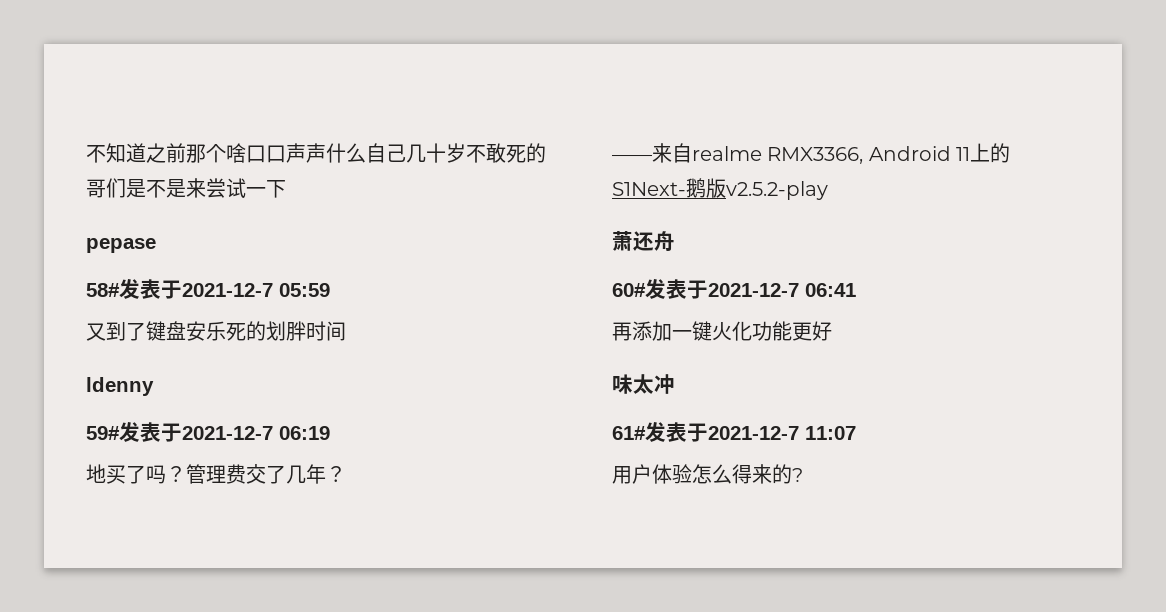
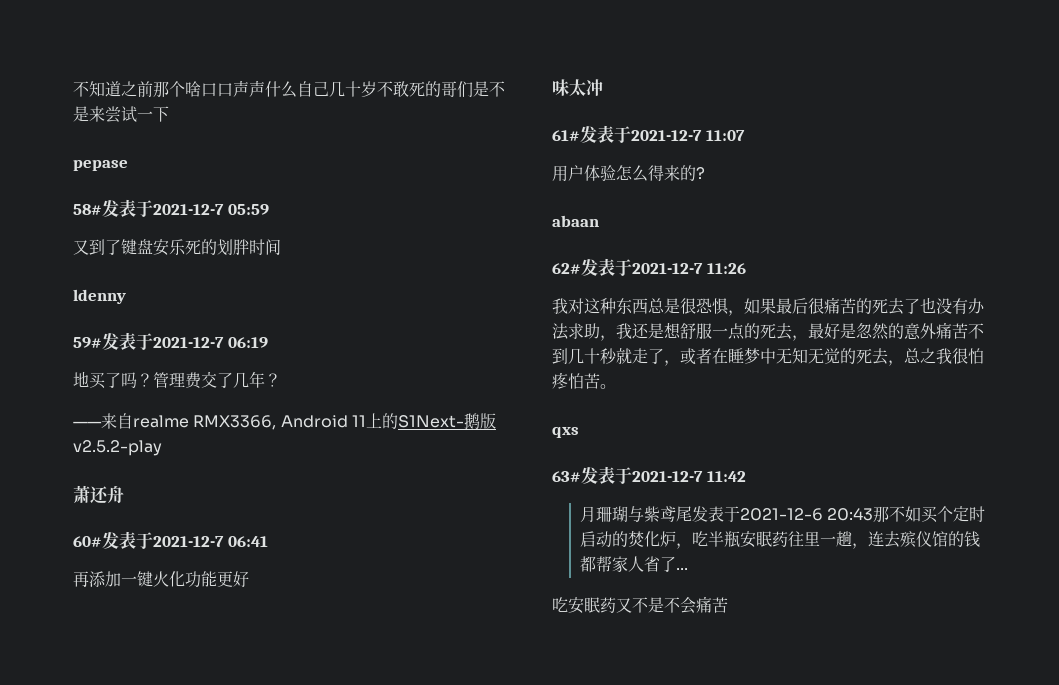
(803, 475) none -> [552,215,599,227] [552,258,746,276] [552,297,985,316] [552,322,984,341] [552,347,984,366] [552,372,616,389] [552,427,579,438] [552,466,746,484] [579,506,986,523] [579,530,980,549] [579,556,688,573] [552,596,728,614] // abaan // 62#发表于2021-12-7 11:26 // 我对这种东西总是很恐惧，如果最后很痛苦的死去了也没有办法求助，我还是想舒服一点的死去，最好是忽然的意外痛苦不到几十秒就走了，或者在睡梦中无知无觉的死去，总之我很怕疼怕苦。 // qxs // 63#发表于2021-12-7 11:42 // 月珊瑚与紫鸢尾发表于2021-12-6 20:43那不如买个定时启动的焚化炉，吃半瓶安眠药往里一趟，连去殡仪馆的钱都帮家人省了... // 吃安眠药又不是不会痛苦

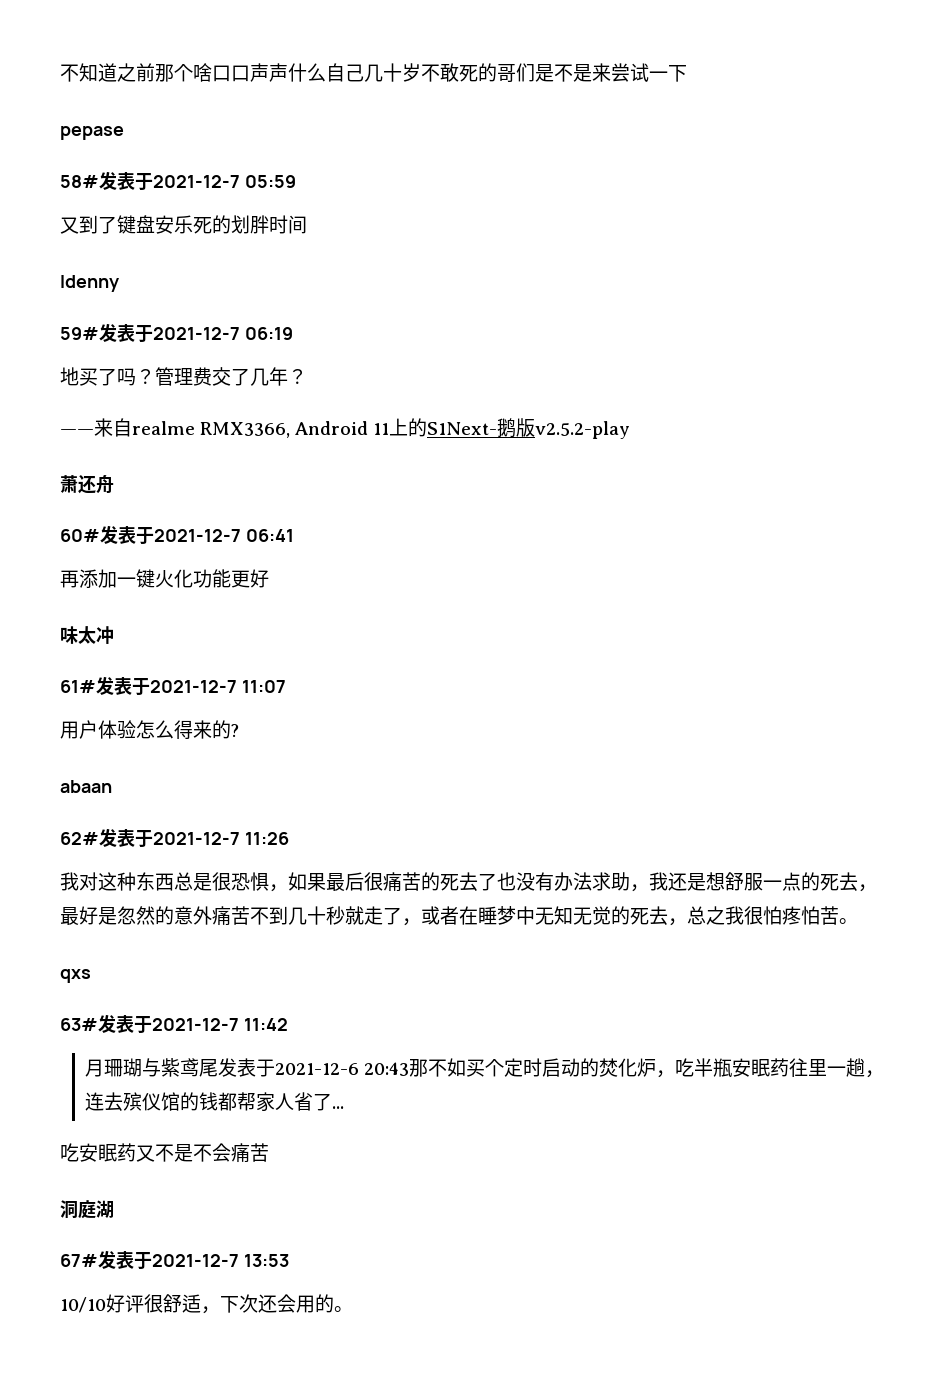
(728, 605) none -> [60,1200,114,1219] [60,1250,289,1269] [60,1294,353,1314] // 洞庭湖 // 67#发表于2021-12-7 13:53 // 10/10好评很舒适，下次还会用的。

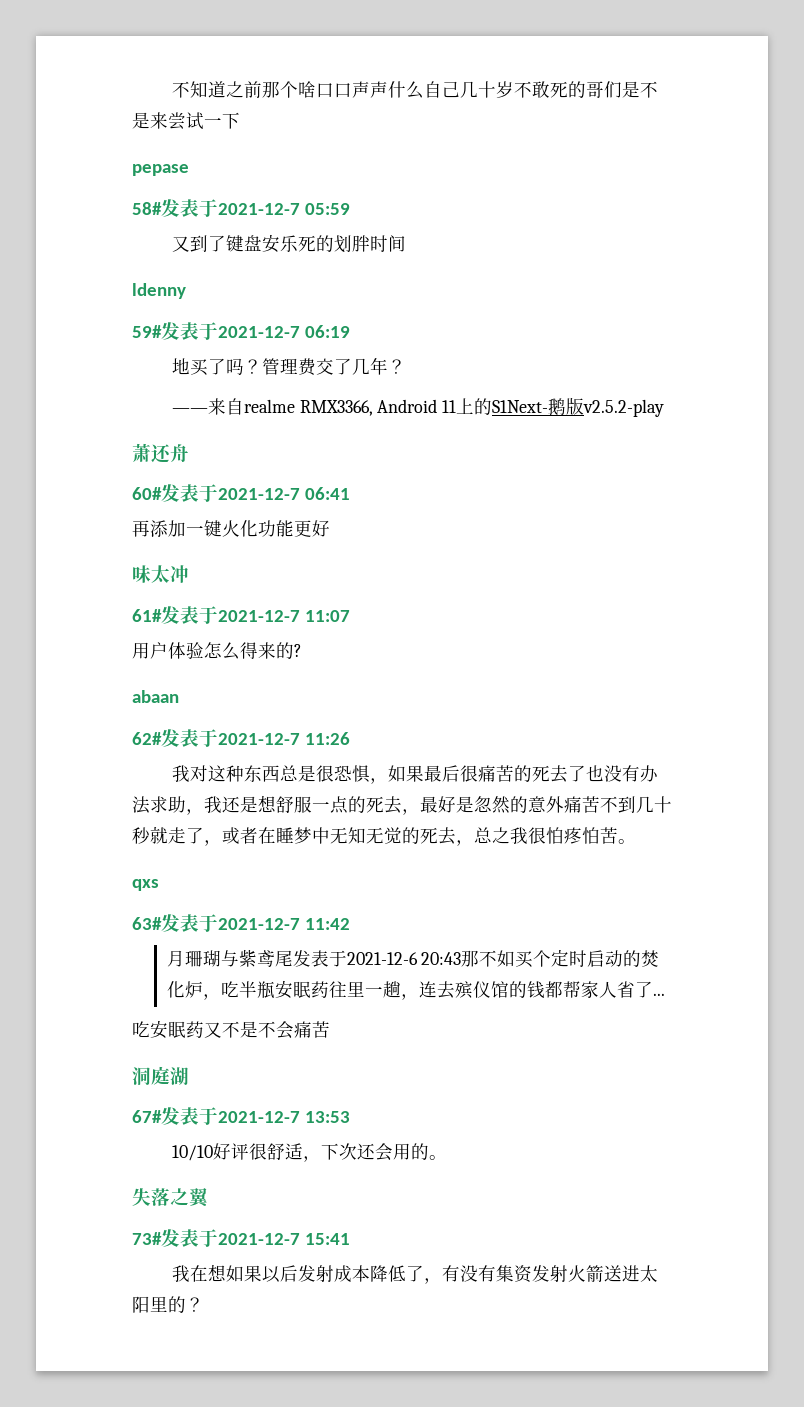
(353, 1309) none -> [132,1188,210,1208] [132,1229,350,1247] [171,1264,658,1284] [132,1296,204,1313] // 失落之翼 // 73#发表于2021-12-7 15:41 // 我在想如果以后发射成本降低了，有没有集资发射火箭送进太阳里的？

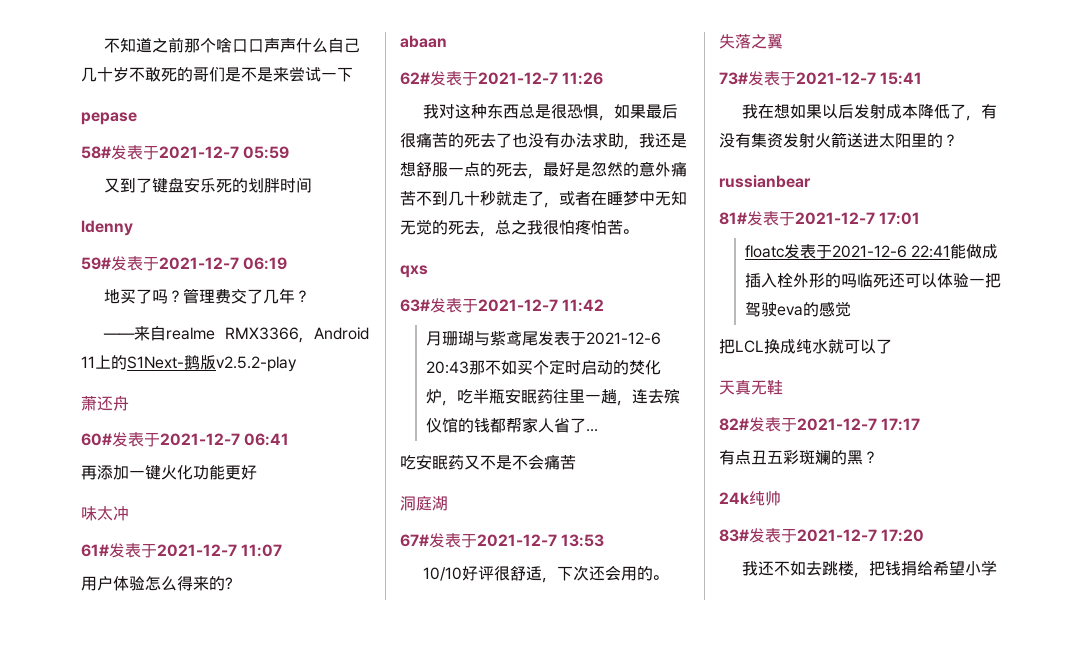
(204, 1304) none -> [719,175,811,188] [719,211,921,226] [744,244,999,259] [744,272,1001,288] [744,301,851,317] [719,339,892,354] [719,380,783,395] [719,417,921,432] [719,449,878,465] [719,491,781,506] [719,528,925,543] [741,560,997,578] // russianbear // 81#发表于2021-12-7 17:01 // floatc发表于2021-12-6 22:41能做成插入栓外形的吗临死还可以体验一把驾驶eva的感觉 // 把LCL换成纯水就可以了 // 天真无鞋 // 82#发表于2021-12-7 17:17 // 有点丑五彩斑斓的黑？ // 24k纯帅 // 83#发表于2021-12-7 17:20 // 我还不如去跳楼，把钱捐给希望小学

